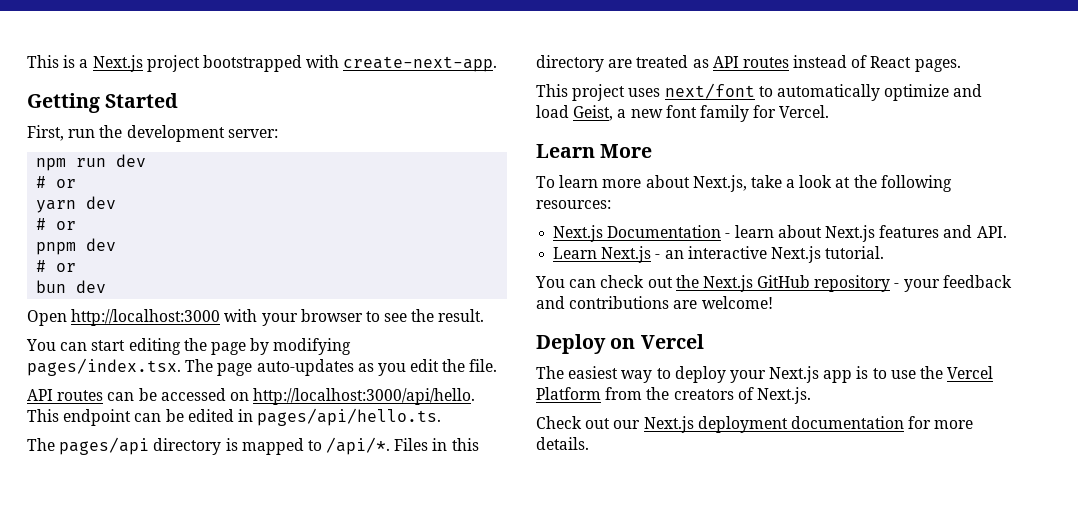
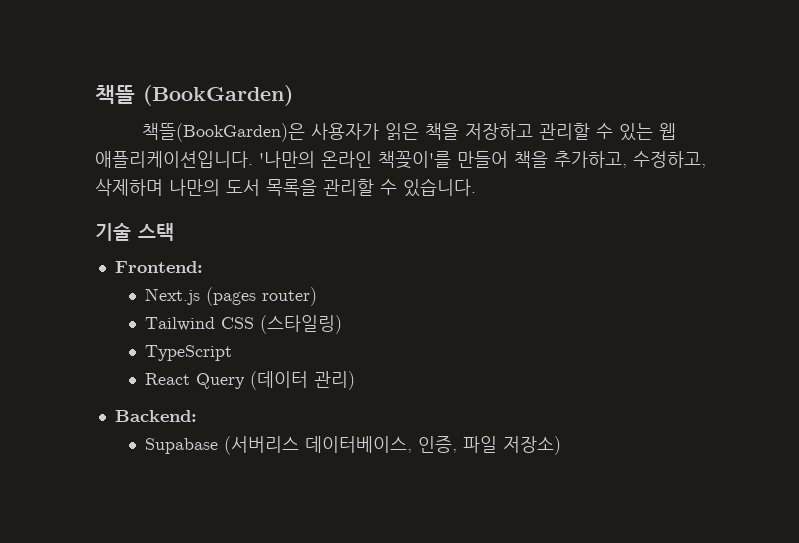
[27,55,498,72] [27,93,179,113] [27,125,278,142] [36,154,147,171] [36,176,77,188] [36,196,117,213] [36,218,77,230] [36,238,117,255] [36,260,77,272] [36,280,107,293] [27,309,485,326] [26,338,352,355] [27,358,498,376] [27,388,476,405] [27,408,442,426] [27,437,479,455] [536,55,961,72] [536,83,983,101] [536,105,830,122] [536,144,653,158] [536,175,952,192] [536,200,611,209] [553,225,1007,242] [553,246,885,263] [535,275,1012,292] [536,296,773,309] [536,334,704,354] [536,366,994,383] [536,387,811,404] [536,416,974,433] [536,437,589,450] This is a Next.js project bootstrapped with create-next-app. // Getting Started // First, run the development server: // npm run dev // # or // yarn dev // # or // pnpm dev // # or // bun dev // Open http://localhost:3000 with your browser to see the result. // You can start editing the page by modifying pages/index.tsx. The page auto-updates as you edit the file. // API routes can be accessed on http://localhost:3000/api/hello. This endpoint can be edited in pages/api/hello.ts. // The pages/api directory is mapped to /api/*. Files in this directory are treated as API routes instead of React pages. // This project uses next/font to automatically optimize and load Geist, a new font family for Vercel. // Learn More // To learn more about Next.js, take a look at the following resources: // Next.js Documentation - learn about Next.js features and API. // Learn Next.js - an interactive Next.js tutorial. // You can check out the Next.js GitHub repository - your feedback and contributions are welcome! // Deploy on Vercel // The easiest way to deploy your Next.js app is to use the Vercel Platform from the creators of Next.js. // Check out our Next.js deployment documentation for more details. -> [95,85,293,106] [141,123,676,142] [95,151,706,169] [95,178,476,197] [95,223,174,241] [114,261,203,273] [145,287,318,306] [145,315,343,334] [145,345,233,361] [145,371,356,390] [114,410,197,422] [145,436,562,455] 책뜰 (BookGarden) // 책뜰(BookGarden)은 사용자가 읽은 책을 저장하고 관리할 수 있는 웹 애플리케이션입니다. '나만의 온라인 책꽂이'를 만들어 책을 추가하고, 수정하고, 삭제하며 나만의 도서 목록을 관리할 수 있습니다. // 기술 스택 // Frontend: // Next.js (pages router) // Tailwind CSS (스타일링) // TypeScript // React Query (데이터 관리) // Backend: // Supabase (서버리스 데이터베이스, 인증, 파일 저장소)

